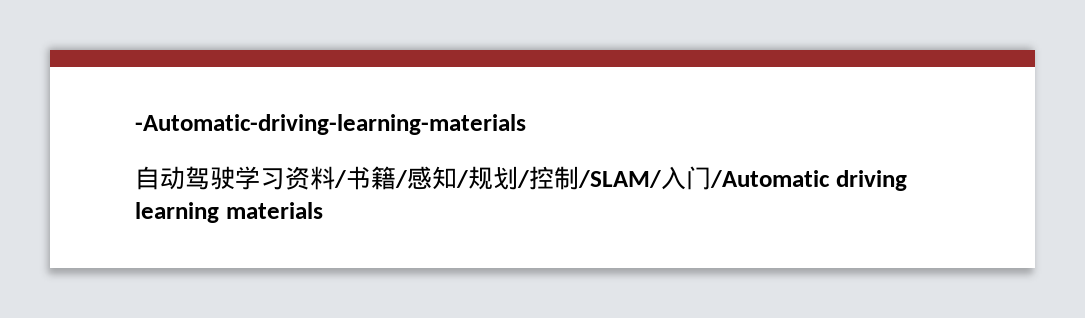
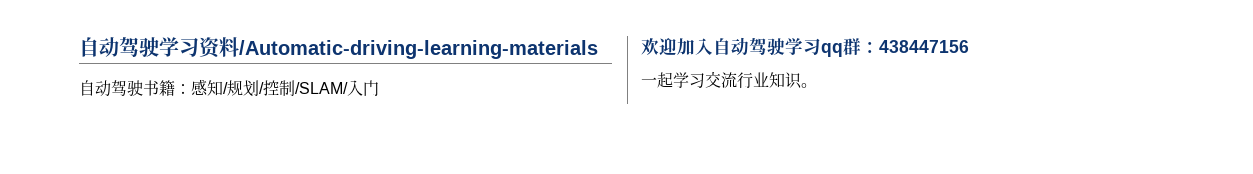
[135,114,526,135] -Automatic-driving-learning-materials // -> (79, 47) none
[334,166,407,190] /书籍/ -> [239,40,598,59] [79,80,191,97] /Automatic-driving-learning-materials // 自动驾驶书籍：
[710,170,907,191] [135,202,323,223] /Automatic driving learning materials -> [641,37,969,57] [641,71,817,89] // 欢迎加入自动驾驶学习qq群：438447156 // 一起学习交流行业知识。

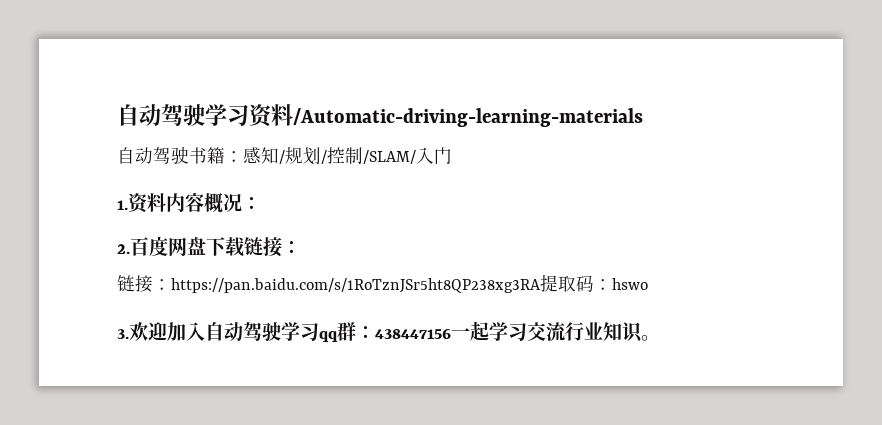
(379, 88) none -> [117,193,261,213] [117,236,301,257] [117,274,648,293] [117,329,129,339] 1.资料内容概况： // 2.百度网盘下载链接： // 链接：https://pan.baidu.com/s/1RoTznJSr5ht8QP238xg3RA提取码：hswo // 3.
(969, 46) // -> (451, 334) none

